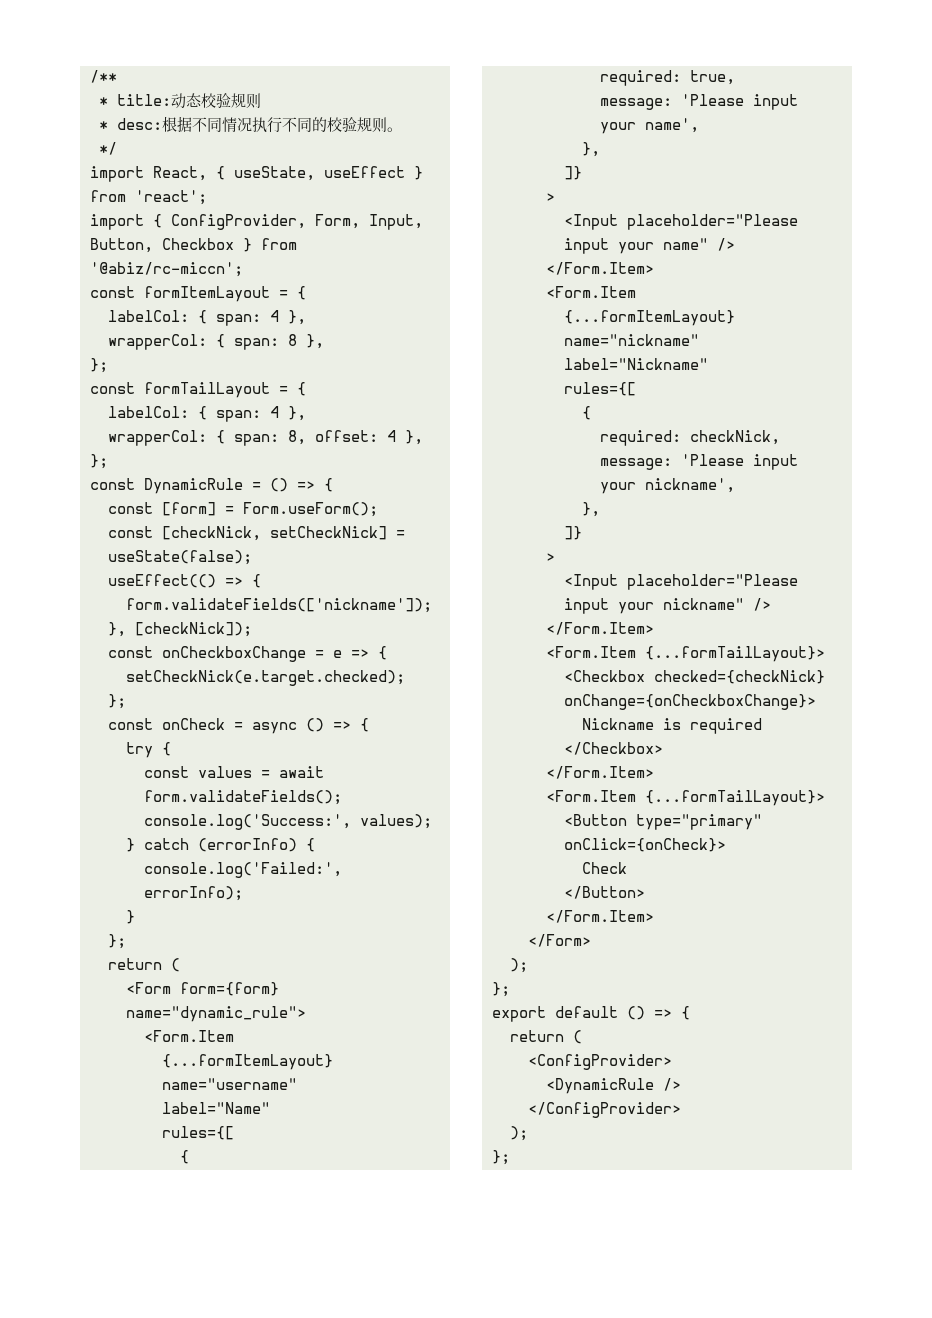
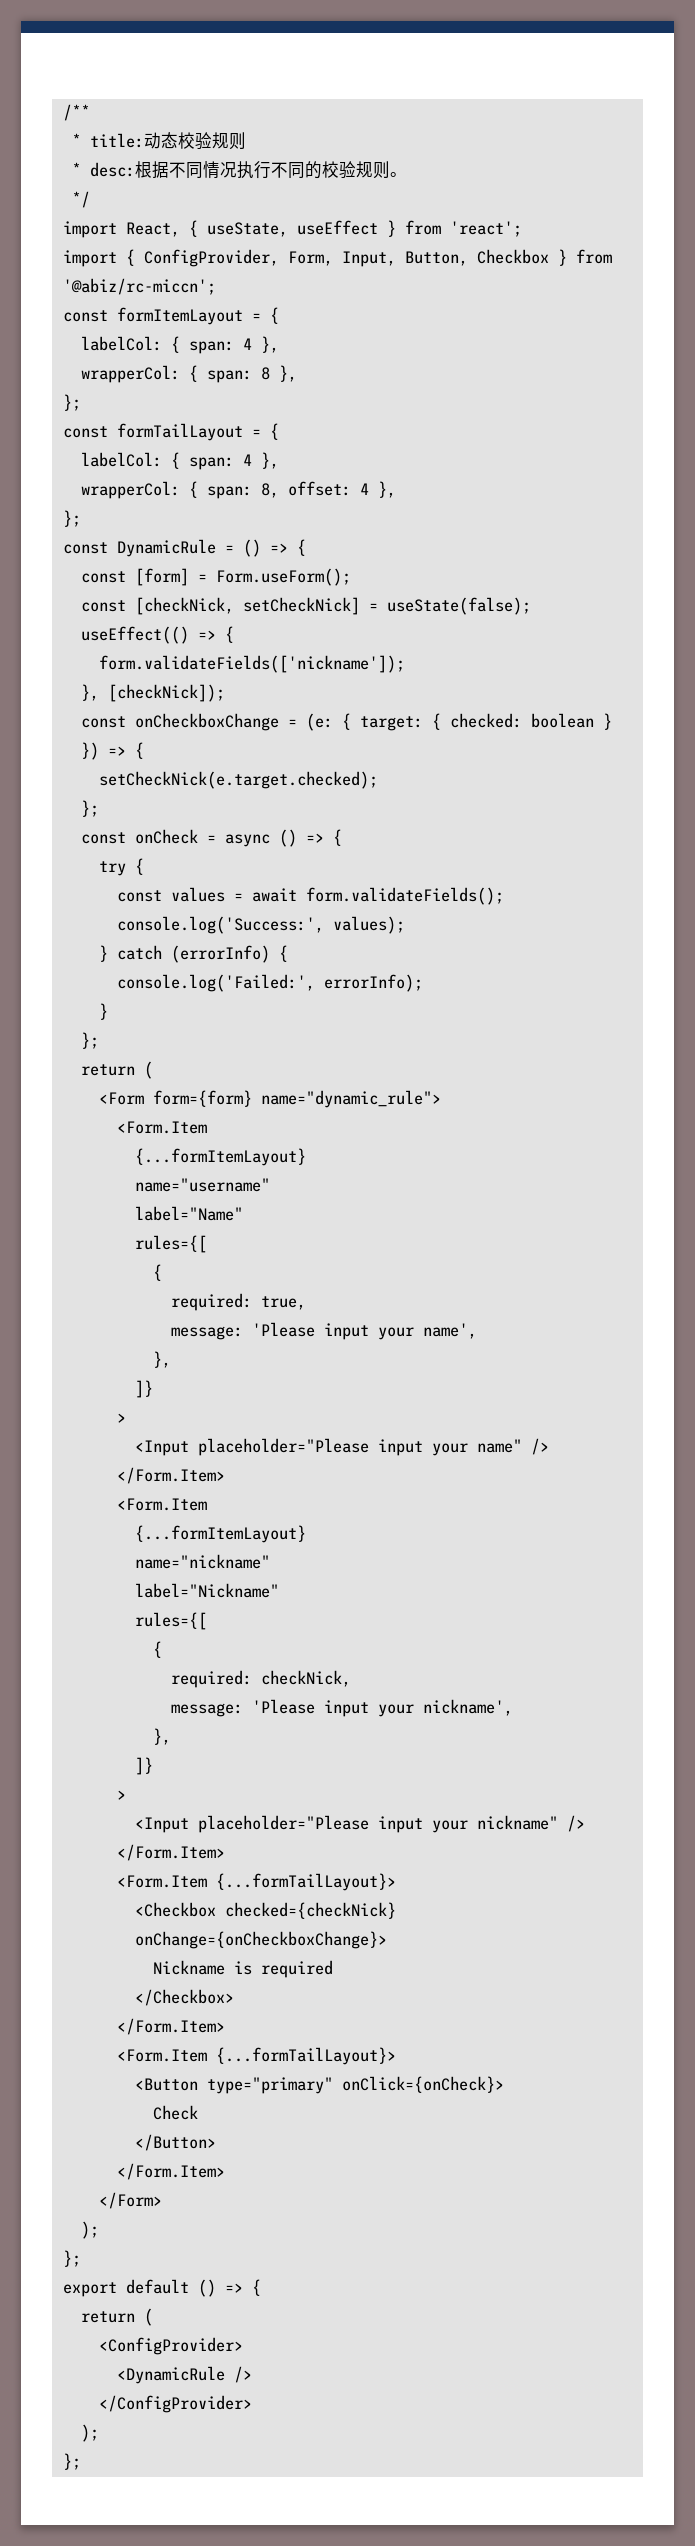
[333,650,343,658] e -> [305,713,612,731] [80,742,99,760] (e: { target: { checked: boolean } })

